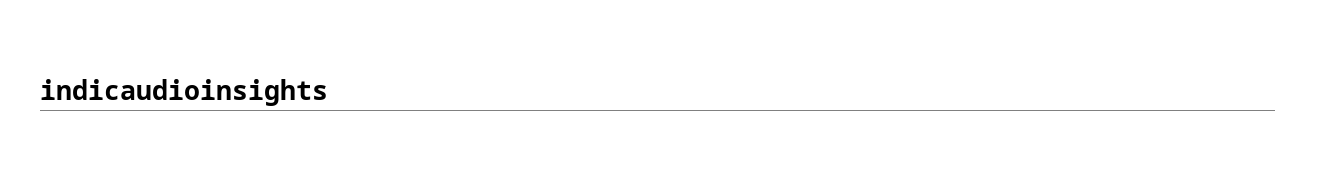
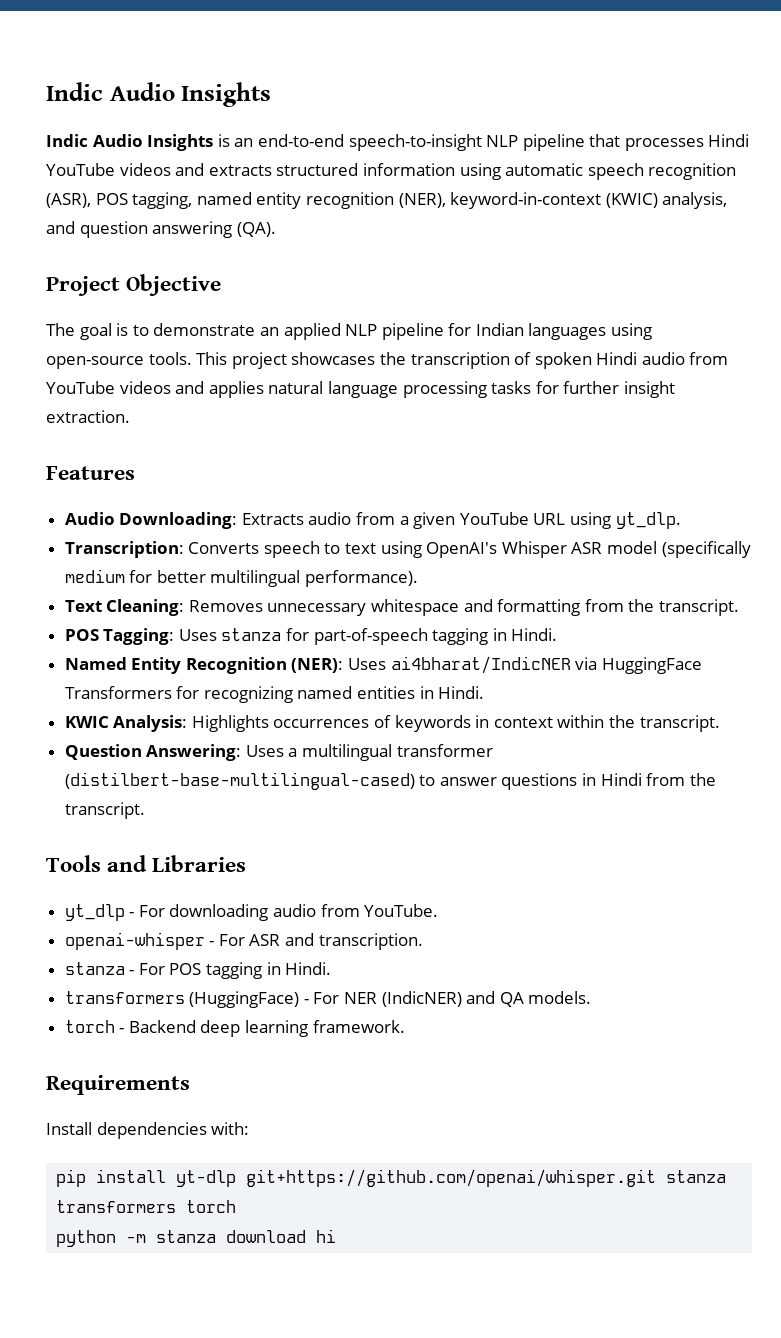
[40,79,328,106] indicaudioinsights -> [46,82,272,107] [46,134,750,151] [46,163,737,180] [46,192,728,209] [46,221,276,238] [46,274,222,296] [46,323,653,340] [46,352,729,369] [46,381,675,398] [46,410,130,423] [46,466,135,480] [64,512,681,529] [64,541,751,558] [64,569,419,587] [64,599,739,616] [64,628,558,645] [64,656,702,674] [64,686,485,703] [64,715,720,732] [64,744,493,761] [64,772,716,790] [64,802,145,819] [46,855,247,872] [64,904,439,921] [64,932,423,950] [64,962,332,979] [64,991,592,1008] [64,1020,405,1037] [46,1075,190,1095] [46,1122,250,1139] [56,1169,727,1187] [56,1200,237,1213] [56,1229,337,1247] Indic Audio Insights // Indic Audio Insights is an end-to-end speech-to-insight NLP pipeline that processes Hindi YouTube videos and extracts structured information using automatic speech recognition (ASR), POS tagging, named entity recognition (NER), keyword-in-context (KWIC) analysis, and question answering (QA). // Project Objective // The goal is to demonstrate an applied NLP pipeline for Indian languages using open-source tools. This project showcases the transcription of spoken Hindi audio from YouTube videos and applies natural language processing tasks for further insight extraction. // Features // Audio Downloading: Extracts audio from a given YouTube URL using yt_dlp. // Transcription: Converts speech to text using OpenAI's Whisper ASR model (specifically medium for better multilingual performance). // Text Cleaning: Removes unnecessary whitespace and formatting from the transcript. // POS Tagging: Uses stanza for part-of-speech tagging in Hindi. // Named Entity Recognition (NER): Uses ai4bharat/IndicNER via HuggingFace Transformers for recognizing named entities in Hindi. // KWIC Analysis: Highlights occurrences of keywords in context within the transcript. // Question Answering: Uses a multilingual transformer (distilbert-base-multilingual-cased) to answer questions in Hindi from the transcript. // Tools and Libraries // yt_dlp - For downloading audio from YouTube. // openai-whisper - For ASR and transcription. // stanza - For POS tagging in Hindi. // transformers (HuggingFace) - For NER (IndicNER) and QA models. // torch - Backend deep learning framework. // Requirements // Install dependencies with: // pip install yt-dlp git+https://github.com/openai/whisper.git stanza transformers torch // python -m stanza download hi

